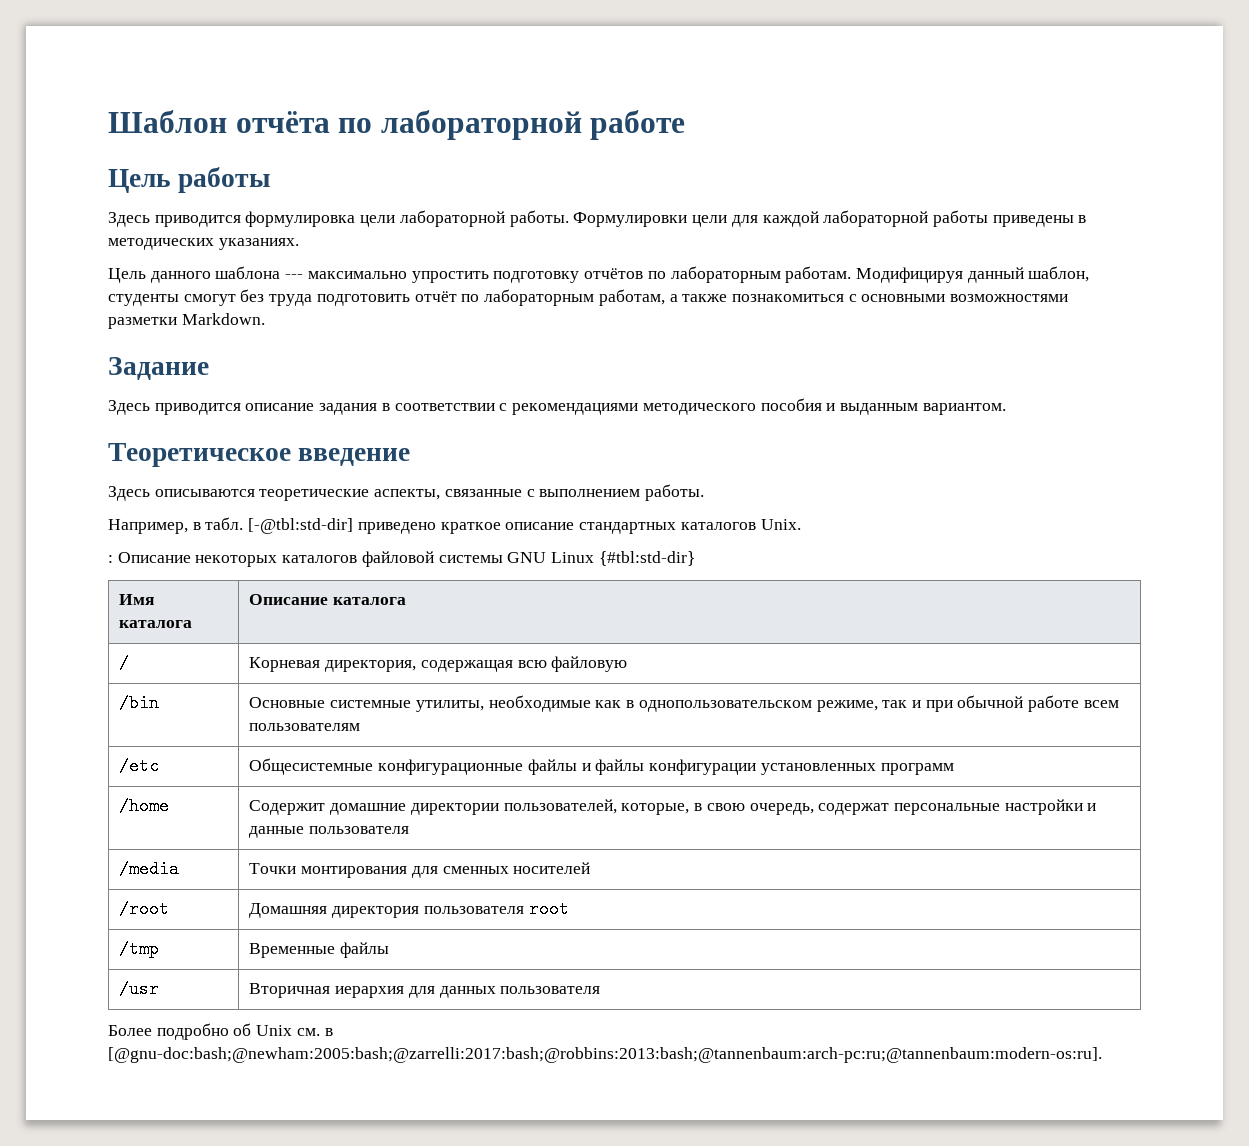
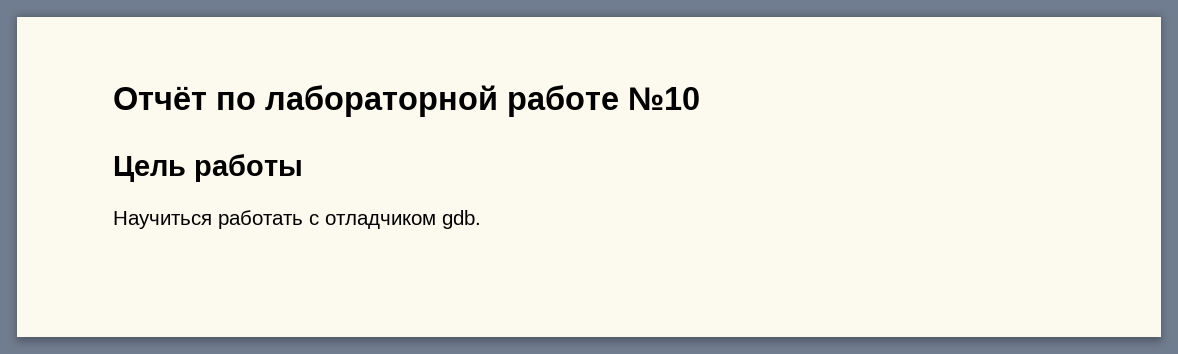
[108,110,330,133] Шаблон отчёта -> [113,86,207,110] Отчёт
(686, 125) none -> [628,87,700,110] №10
[108,210,1087,227] [108,238,299,250] [108,266,1090,283] [108,289,1069,306] [108,313,265,329] [108,357,209,380] [108,398,1006,415] [108,443,411,467] [108,484,705,501] [108,517,801,534] [108,551,695,567] [119,594,155,605] [119,620,193,628] [249,594,407,605] [119,654,130,672] [249,656,628,672] [119,694,160,712] [249,695,1119,712] [249,723,361,731] [119,757,160,775] [249,758,954,775] [119,797,170,815] [249,799,1097,815] [249,826,410,838] [119,860,180,878] [249,862,591,878] [119,900,170,918] [249,900,569,918] [119,940,160,958] [249,942,390,958] [119,980,160,998] [249,983,601,998] [108,1023,333,1040] [108,1047,1102,1063] Здесь приводится формулировка цели лабораторной работы. Формулировки цели для каждой лабораторной работы приведены в методических указаниях. // Цель данного шаблона --- максимально упростить подготовку отчётов по лабораторным работам. Модифицируя данный шаблон, студенты смогут без труда подготовить отчёт по лабораторным работам, а также познакомиться с основными возможностями разметки Markdown. // Задание // Здесь приводится описание задания в соответствии с рекомендациями методического пособия и выданным вариантом. // Теоретическое введение // Здесь описываются теоретические аспекты, связанные с выполнением работы. // Например, в табл. [-@tbl:std-dir] приведено краткое описание стандартных каталогов Unix. // : Описание некоторых каталогов файловой системы GNU Linux {#tbl:std-dir} // Имя каталога | Описание каталога // / | Корневая директория, содержащая всю файловую // /bin | Основные системные утилиты, необходимые как в однопользовательском режиме, так и при обычной работе всем пользователям // /etc | Общесистемные конфигурационные файлы и файлы конфигурации установленных программ // /home | Содержит домашние директории пользователей, которые, в свою очередь, содержат персональные настройки и данные пользователя // /media | Точки монтирования для сменных носителей // /root | Домашняя директория пользователя root // /tmp | Временные файлы // /usr | Вторичная иерархия для данных пользователя // Более подробно об Unix см. в [@gnu-doc:bash;@newham:2005:bash;@zarrelli:2017:bash;@robbins:2013:bash;@tannenbaum:arch-pc:ru;@tannenbaum:modern-os:ru]. -> [113,210,481,229] Научиться работать с отладчиком gdb.

